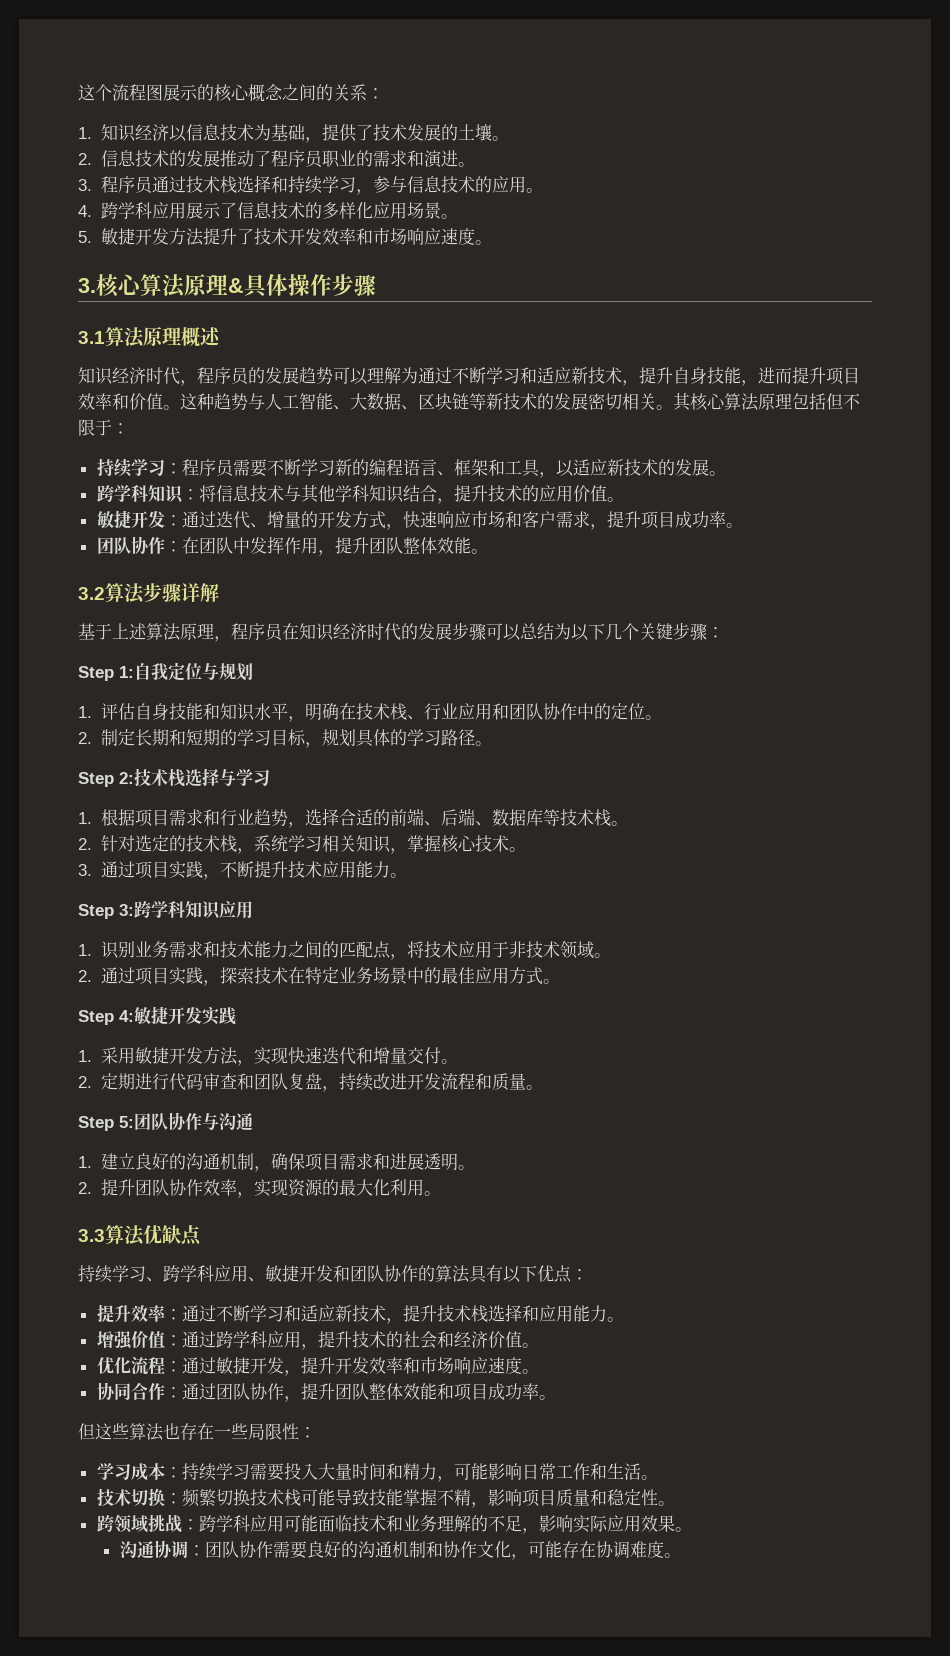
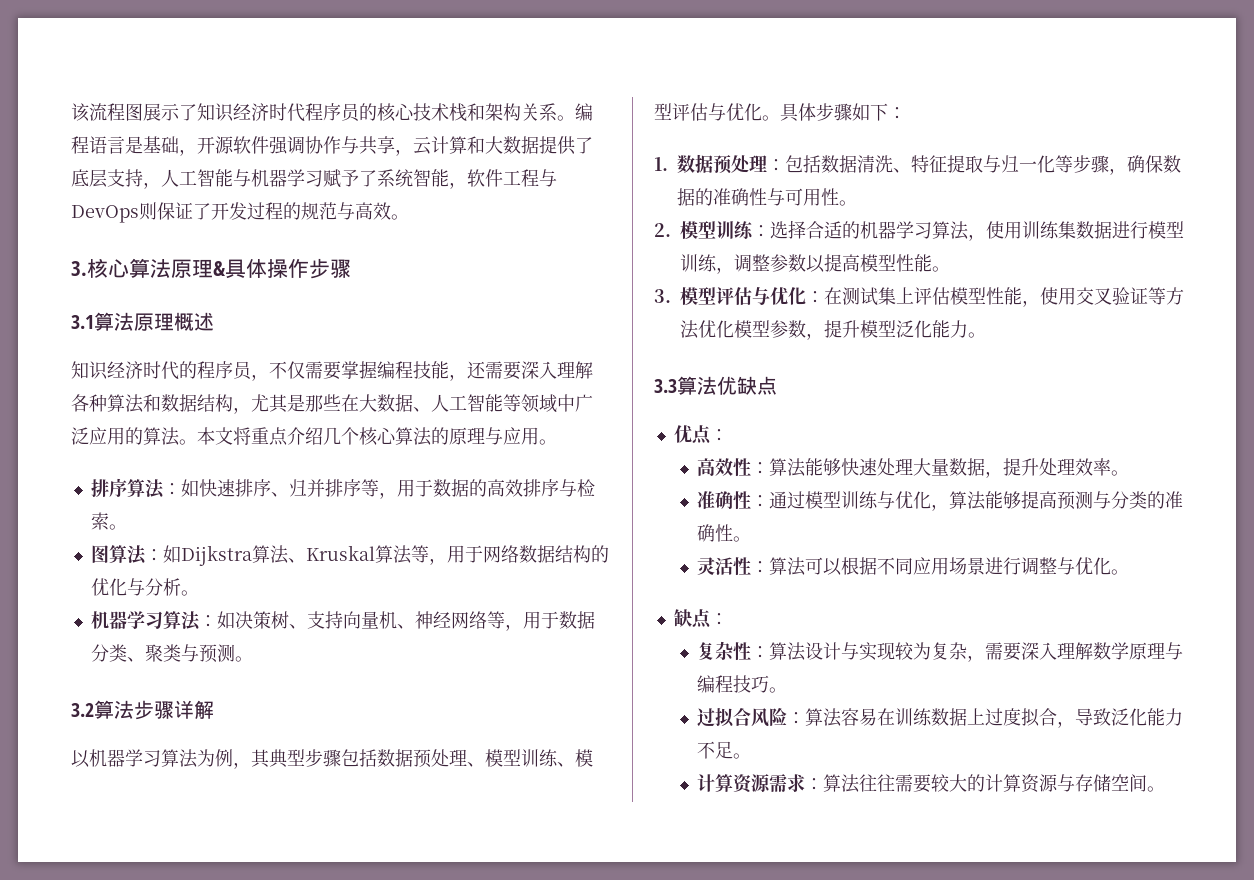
[78,84,112,101] 这个 -> [71,103,90,122] 该
[197,84,384,102] [78,124,510,143] [78,150,476,168] [78,175,544,195] [78,202,459,219] [78,228,476,246] 的核心概念之间的关系： // 1.知识经济以信息技术为基础，提供了技术发展的土壤。 // 2.信息技术的发展推动了程序员职业的需求和演进。 // 3.程序员通过技术栈选择和持续学习，参与信息技术的应用。 // 4.跨学科应用展示了信息技术的多样化应用场景。 // 5.敏捷开发方法提升了技术开发效率和市场响应速度 -> [179,103,593,122] [71,136,593,156] [71,169,557,189] [71,202,391,223] 了知识经济时代程序员的核心技术栈和架构关系。编程语言是基础，开源软件强调协作与共享，云计算和大数据提供了底层支持，人工智能与机器学习赋予了系统智能，软件工程与DevOps则保证了开发过程的规范与高效
[180,367,860,386] [78,392,860,411] [78,419,129,436] [96,458,726,478] [96,484,624,504] [96,510,743,530] [96,536,471,556] ，程序员的发展趋势可以理解为通过不断学习和适应新技术，提升自身技能，进而提升项目效率和价值。这种趋势与人工智能、大数据、区块链等新技术的发展密切相关。其核心算法原理包括但不限于： // 持续学习：程序员需要不断学习新的编程语言、框架和工具，以适应新技术的发展。 // 跨学科知识：将信息技术与其他学科知识结合，提升技术的应用价值。 // 敏捷开发：通过迭代、增量的开发方式，快速响应市场和客户需求，提升项目成功率。 // 团队协作：在团队中发挥作用，提升团队整体效能 -> [179,361,593,381] [71,394,593,414] [71,427,557,446] [90,478,595,499] [90,512,127,530] [90,545,609,566] [90,578,199,596] [90,611,595,631] [90,644,235,663] 的程序员，不仅需要掌握编程技能，还需要深入理解各种算法和数据结构，尤其是那些在大数据、人工智能等领域中广泛应用的算法。本文将重点介绍几个核心算法的原理与应用。 // 排序算法：如快速排序、归并排序等，用于数据的高效排序与检索。 // 图算法：如Dijkstra算法、Kruskal算法等，用于网络数据结构的优化与分析。 // 机器学习算法：如决策树、支持向量机、神经网络等，用于数据分类、聚类与预测
[78,622,724,642] [78,662,253,681] [78,703,663,722] [78,729,493,748] [78,768,270,787] [78,808,629,828] [78,835,527,854] [78,861,408,880] [78,901,253,920] [78,941,612,960] [78,967,561,986] [78,1006,236,1025] [78,1047,459,1066] [78,1073,544,1092] [78,1112,253,1131] [78,1153,476,1172] [78,1179,442,1198] [78,1225,202,1246] [78,1265,588,1283] [96,1304,624,1324] [96,1331,539,1350] [96,1357,539,1376] [96,1382,556,1402] [78,1423,316,1441] [96,1462,658,1482] [96,1488,675,1508] [96,1514,692,1534] [119,1540,664,1560] 基于上述算法原理，程序员在知识经济时代的发展步骤可以总结为以下几个关键步骤： // Step 1:自我定位与规划 // 1.评估自身技能和知识水平，明确在技术栈、行业应用和团队协作中的定位。 // 2.制定长期和短期的学习目标，规划具体的学习路径。 // Step 2:技术栈选择与学习 // 1.根据项目需求和行业趋势，选择合适的前端、后端、数据库等技术栈。 // 2.针对选定的技术栈，系统学习相关知识，掌握核心技术。 // 3.通过项目实践，不断提升技术应用能力。 // Step 3:跨学科知识应用 // 1.识别业务需求和技术能力之间的匹配点，将技术应用于非技术领域。 // 2.通过项目实践，探索技术在特定业务场景中的最佳应用方式。 // Step 4:敏捷开发实践 // 1.采用敏捷开发方法，实现快速迭代和增量交付。 // 2.定期进行代码审查和团队复盘，持续改进开发流程和质量。 // Step 5:团队协作与沟通 // 1.建立良好的沟通机制，确保项目需求和进展透明。 // 2.提升团队协作效率，实现资源的最大化利用。 // 3.3算法优缺点 // 持续学习、跨学科应用、敏捷开发和团队协作的算法具有以下优点： // 提升效率：通过不断学习和适应新技术，提升技术栈选择和应用能力。 // 增强价值：通过跨学科应用，提升技术的社会和经济价值。 // 优化流程：通过敏捷开发，提升开发效率和市场响应速度。 // 协同合作：通过团队协作，提升团队整体效能和项目成功率。 // 但这些算法也存在一些局限性： // 学习成本：持续学习需要投入大量时间和精力，可能影响日常工作和生活。 // 技术切换：频繁切换技术栈可能导致技能掌握不精，影响项目质量和稳定性。 // 跨领域挑战：跨学科应用可能面临技术和业务理解的不足，影响实际应用效果。 // 沟通协调：团队协作需要良好的沟通机制和协作文化，可能存在协调难度 -> [71,749,593,769] [654,103,906,122] [654,154,1181,175] [677,188,857,206] [654,220,1184,241] [680,254,950,274] [654,287,1184,307] [680,320,986,340] [654,376,777,395] [673,425,728,445] [696,458,1129,478] [696,491,1183,511] [696,524,751,542] [696,557,1129,576] [673,609,728,629] [696,641,1183,662] [696,675,787,693] [696,707,1183,728] [696,741,751,759] [696,774,1147,793] 以机器学习算法为例，其典型步骤包括数据预处理、模型训练、模型评估与优化。具体步骤如下： // 1.数据预处理：包括数据清洗、特征提取与归一化等步骤，确保数据的准确性与可用性。 // 2.模型训练：选择合适的机器学习算法，使用训练集数据进行模型训练，调整参数以提高模型性能。 // 3.模型评估与优化：在测试集上评估模型性能，使用交叉验证等方法优化模型参数，提升模型泛化能力。 // 3.3算法优缺点 // 优点： // 高效性：算法能够快速处理大量数据，提升处理效率。 // 准确性：通过模型训练与优化，算法能够提高预测与分类的准确性。 // 灵活性：算法可以根据不同应用场景进行调整与优化。 // 缺点： // 复杂性：算法设计与实现较为复杂，需要深入理解数学原理与编程技巧。 // 过拟合风险：算法容易在训练数据上过度拟合，导致泛化能力不足。 // 计算资源需求：算法往往需要较大的计算资源与存储空间

